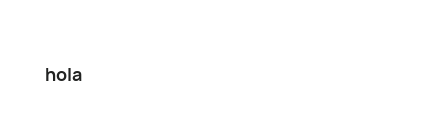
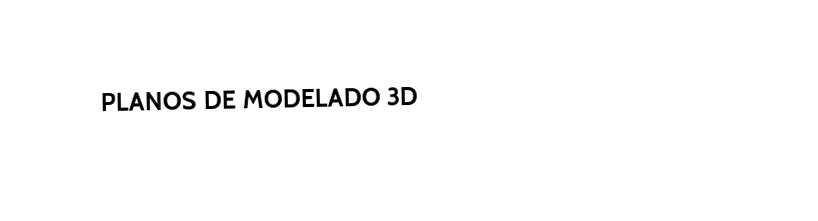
[45,68,82,81] hola -> [100,86,419,112] PLANOS DE MODELADO 3D

